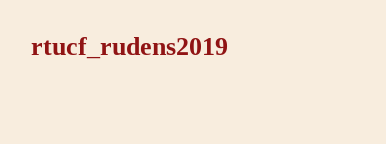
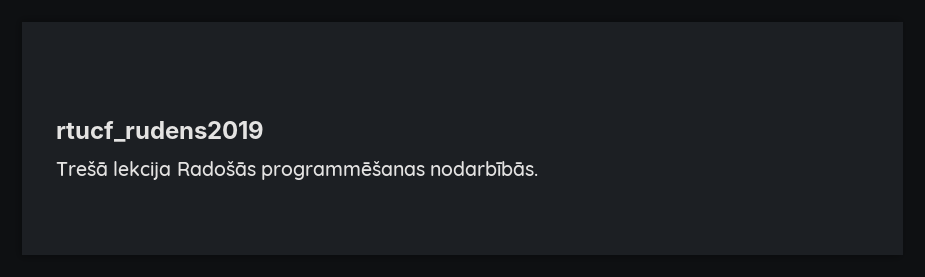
(228, 48) none -> [56,161,539,180] // Trešā lekcija Radošās programmēšanas nodarbībās.

